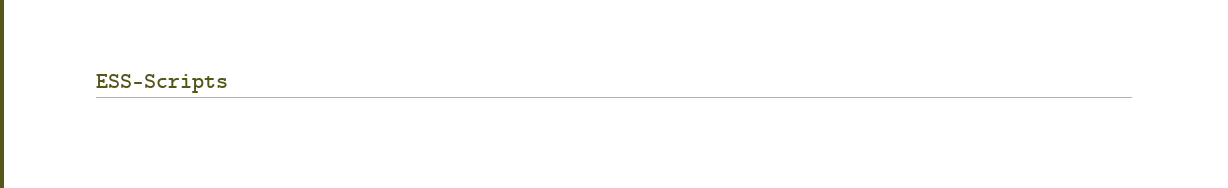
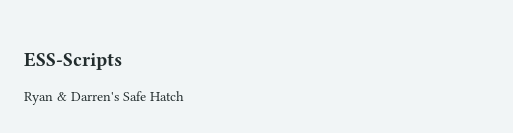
(228, 83) none -> [24,91,184,105] // Ryan & Darren's Safe Hatch

